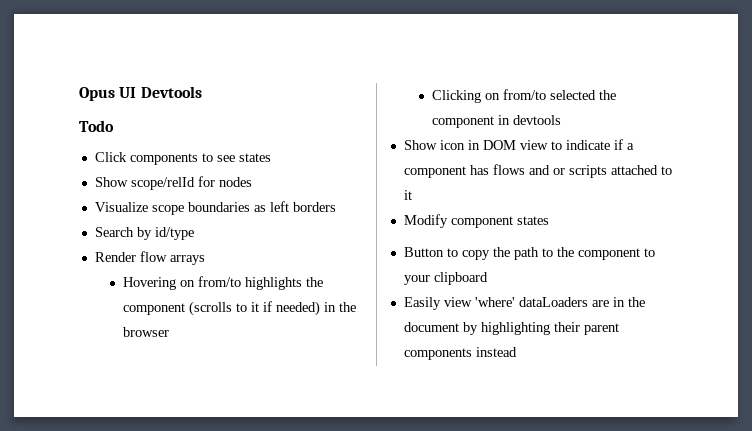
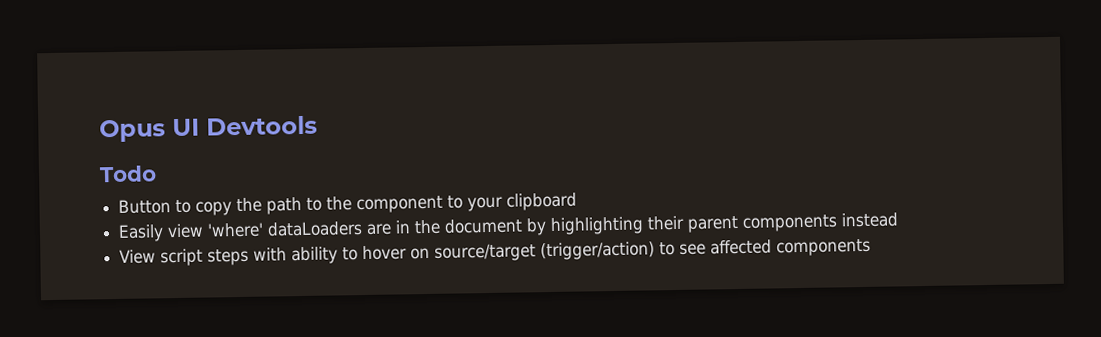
[94,152,271,165] [94,176,252,190] [94,201,336,215] [94,227,194,240] [94,251,205,265] [123,276,324,290] [123,301,357,316] [123,327,170,337] [432,89,617,103] [432,115,562,128] [403,139,634,150] [403,164,672,178] [403,190,412,200] [403,214,549,228] // Click components to see states // Show scope/relId for nodes // Visualize scope boundaries as left borders // Search by id/type // Render flow arrays // Hovering on from/to highlights the component (scrolls to it if needed) in the browser // Clicking on from/to selected the component in devtools // Show icon in DOM view to indicate if a component has flows and or scripts attached to it // Modify component states -> (157, 174) none
(517, 352) none -> [119,238,872,267] // View script steps with ability to hover on source/target (trigger/action) to see affected components

